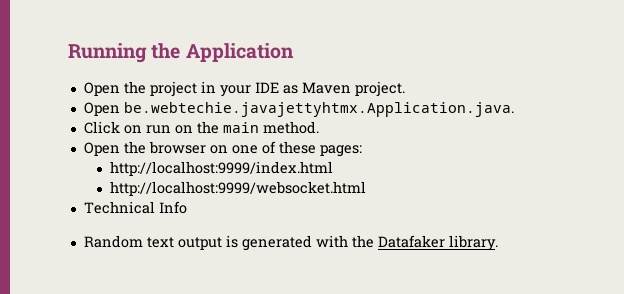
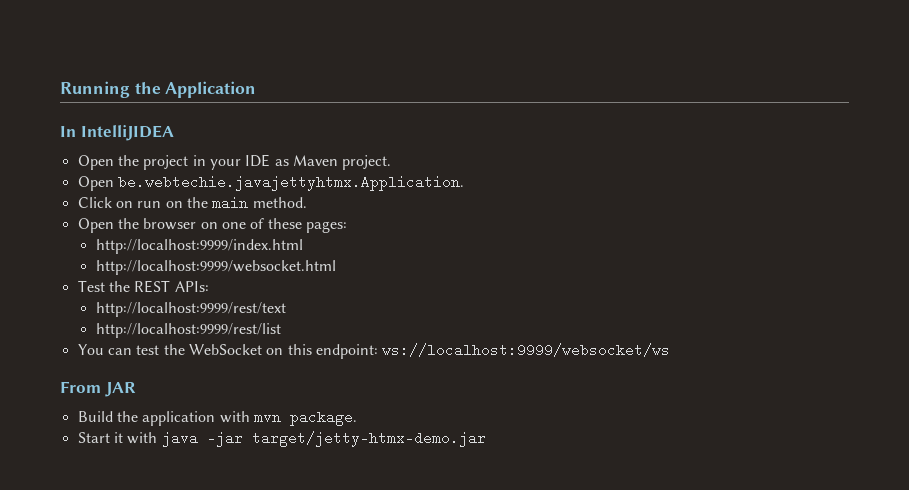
(294, 52) none -> [60,125,174,141] // In IntelliJIDEA
[123,102,514,117] be.webtechie.javajettyhtmx.Application.java. -> [117,175,464,191] be.webtechie.javajettyhtmx.Application.
[83,201,187,214] [83,235,498,251] Technical Info // Random text output is generated with the Datafaker library. -> [77,280,209,293] [95,302,286,317] [95,323,281,338] [77,343,671,359] [60,381,136,397] [77,410,357,426] [77,431,486,447] Test the REST APIs: // http://localhost:9999/rest/text // http://localhost:9999/rest/list // You can test the WebSocket on this endpoint: ws://localhost:9999/websocket/ws // From JAR // Build the application with mvn package. // Start it with java -jar target/jetty-htmx-demo.jar

